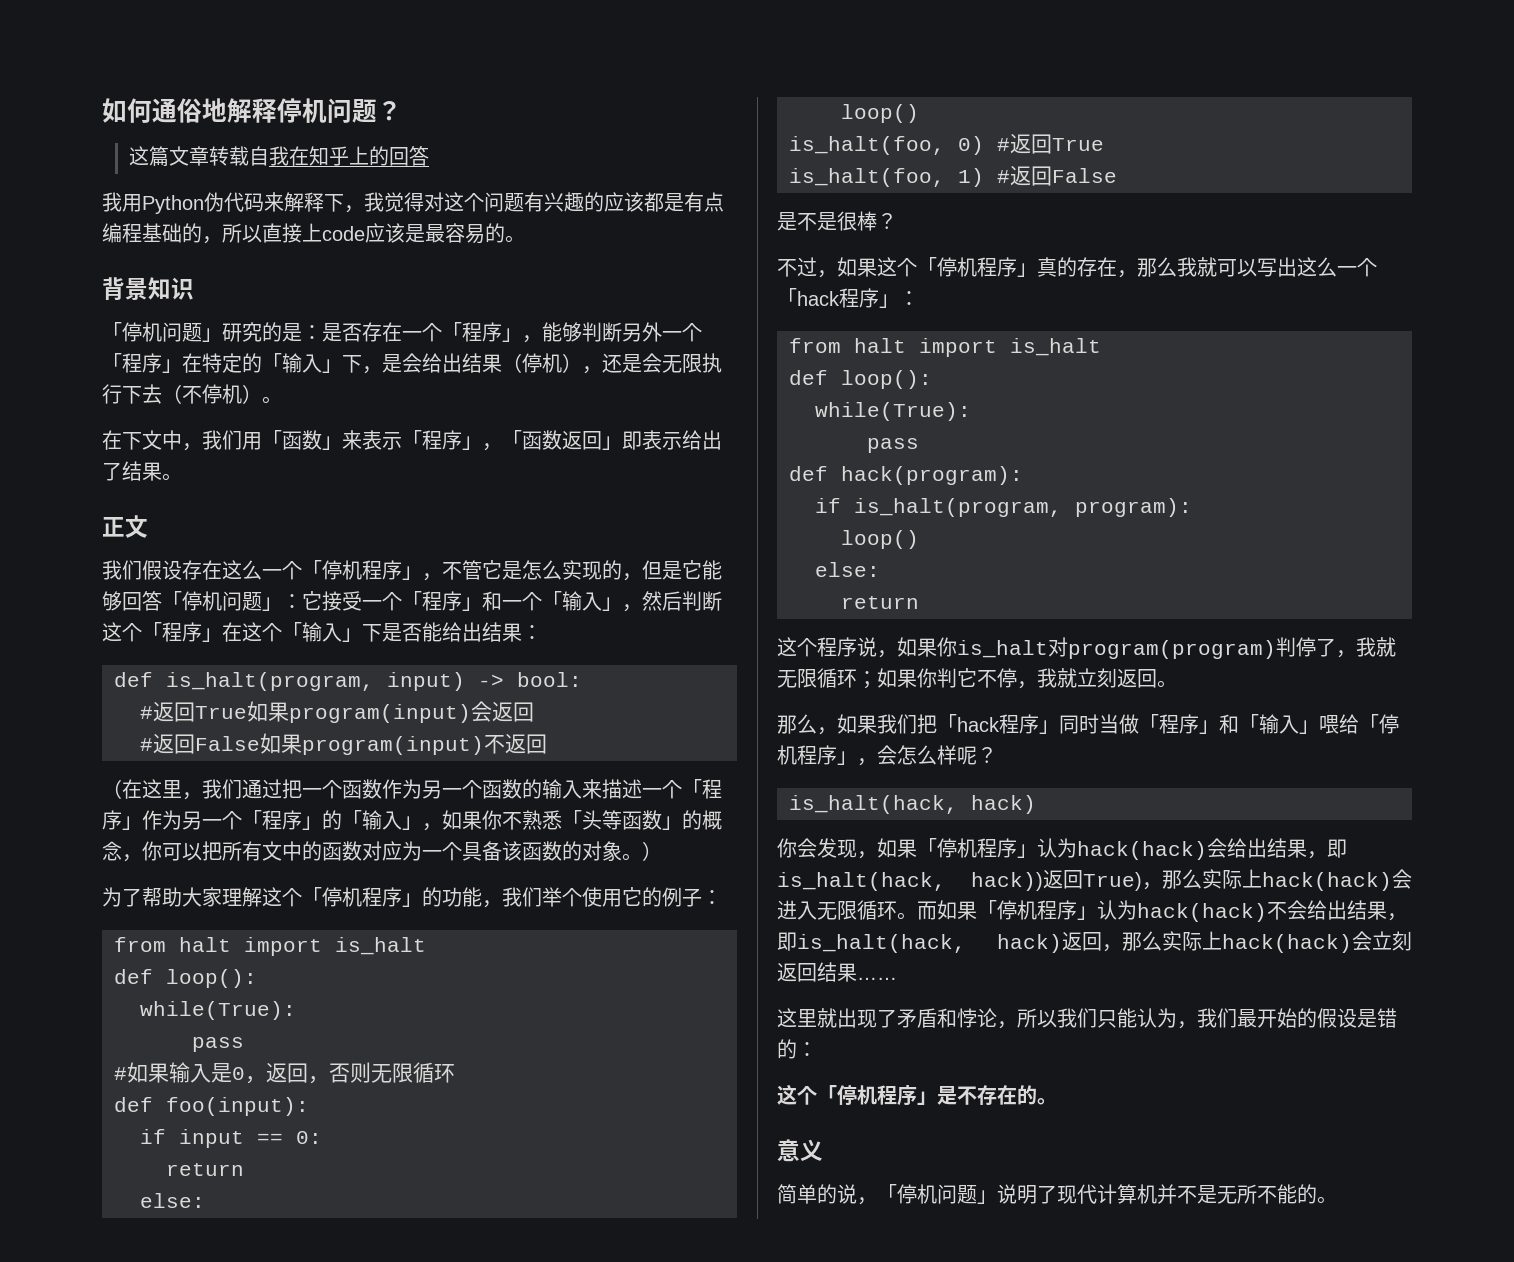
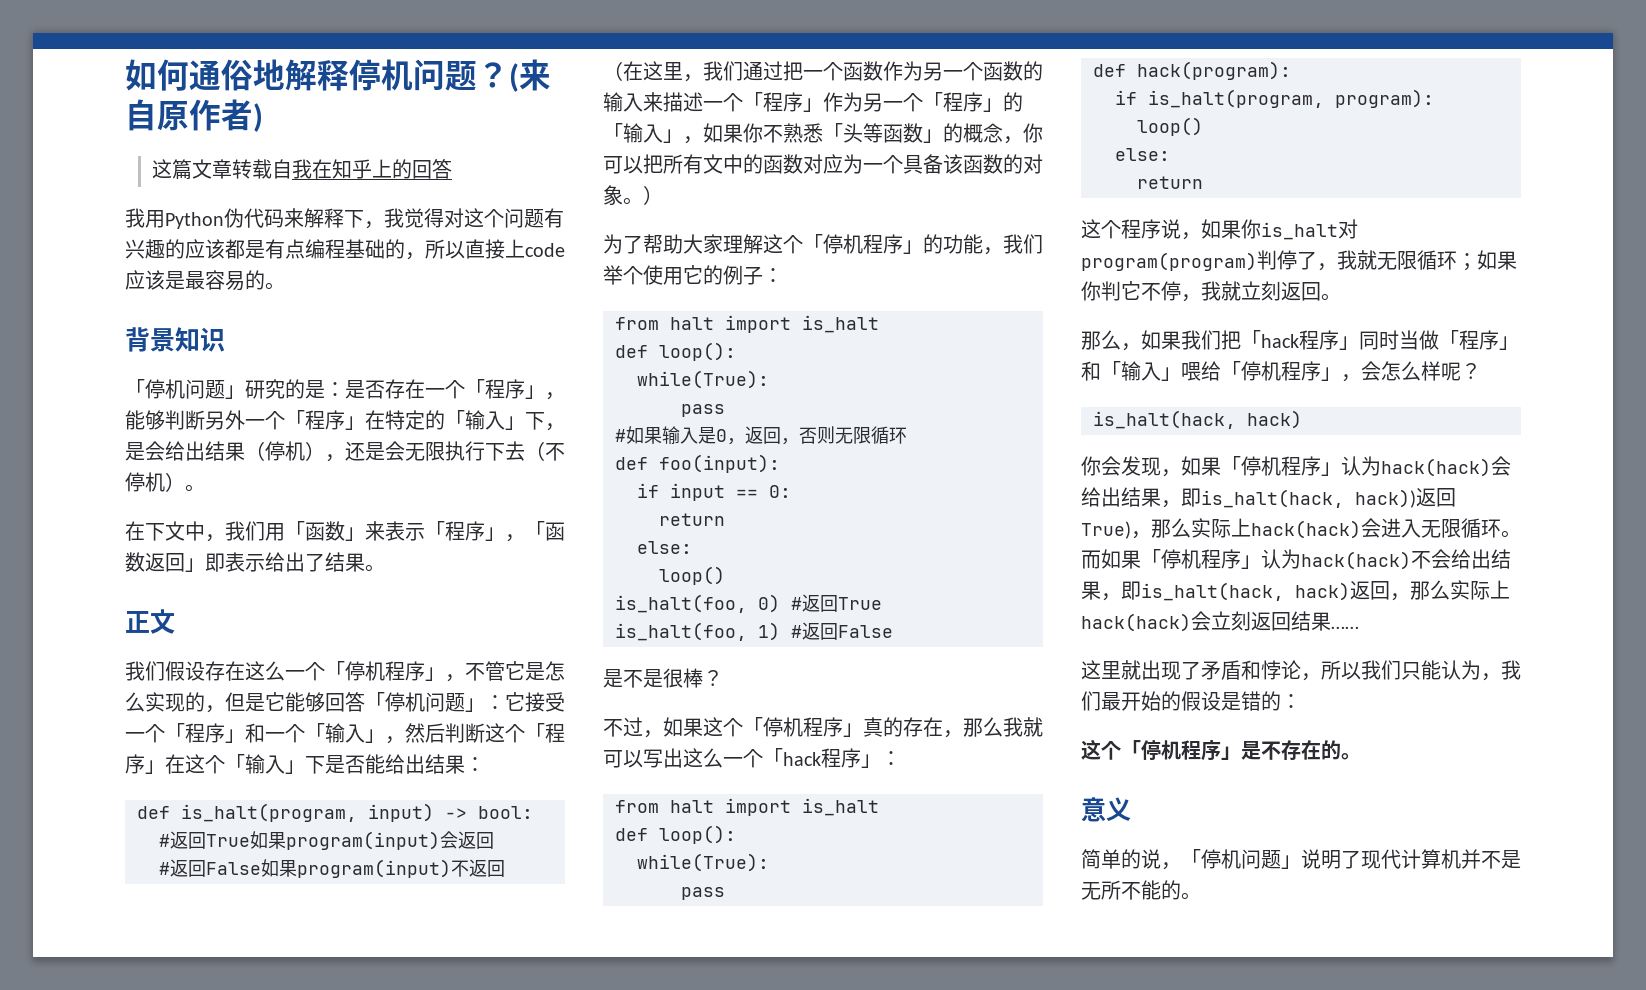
(402, 111) none -> [509,59,551,92] [125,99,263,132] (来自原作者)

